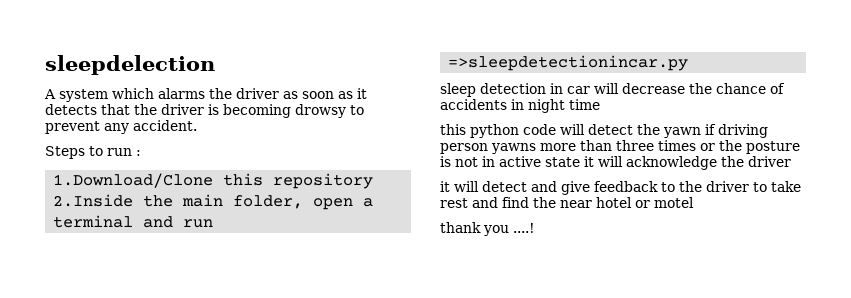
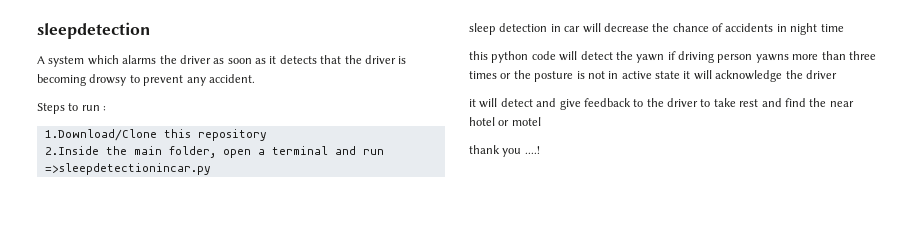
[45,55,215,75] sleepdelection -> [37,22,151,39] sleepdetection

